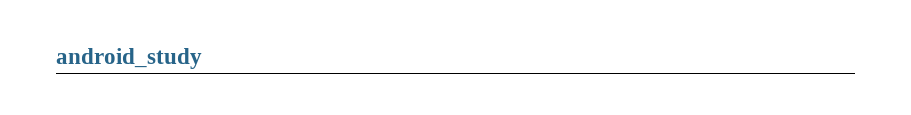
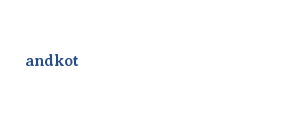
[56,48,202,69] android_study -> [25,54,79,66] andkot

